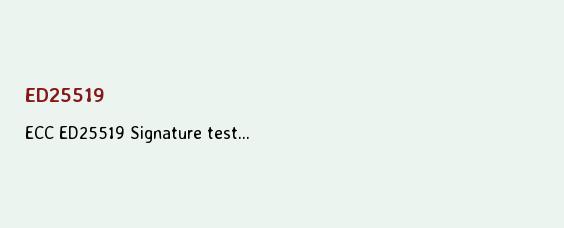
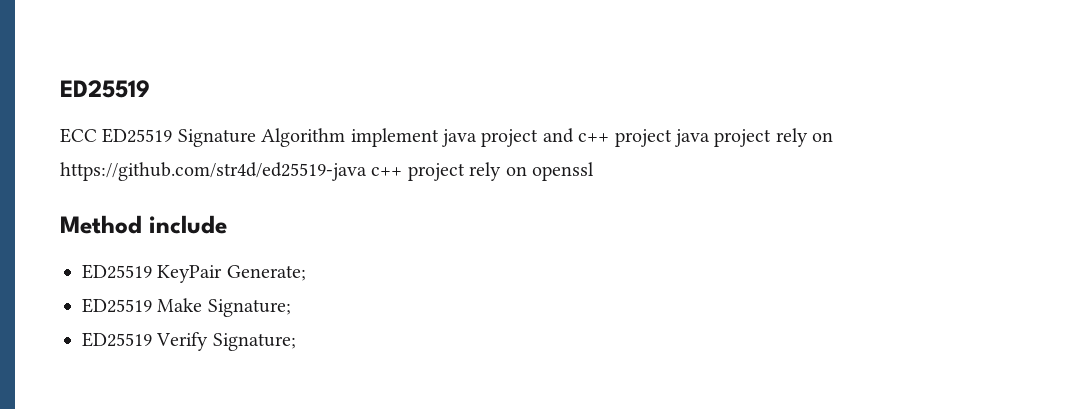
[207,127,250,139] test... -> [261,128,834,147] [60,162,594,181] [60,215,227,234] [82,264,306,283] [82,298,291,317] [82,332,296,351] Algorithm implement java project and c++ project java project rely on https://github.com/str4d/ed25519-java c++ project rely on openssl // Method include // ED25519 KeyPair Generate; // ED25519 Make Signature; // ED25519 Verify Signature;

